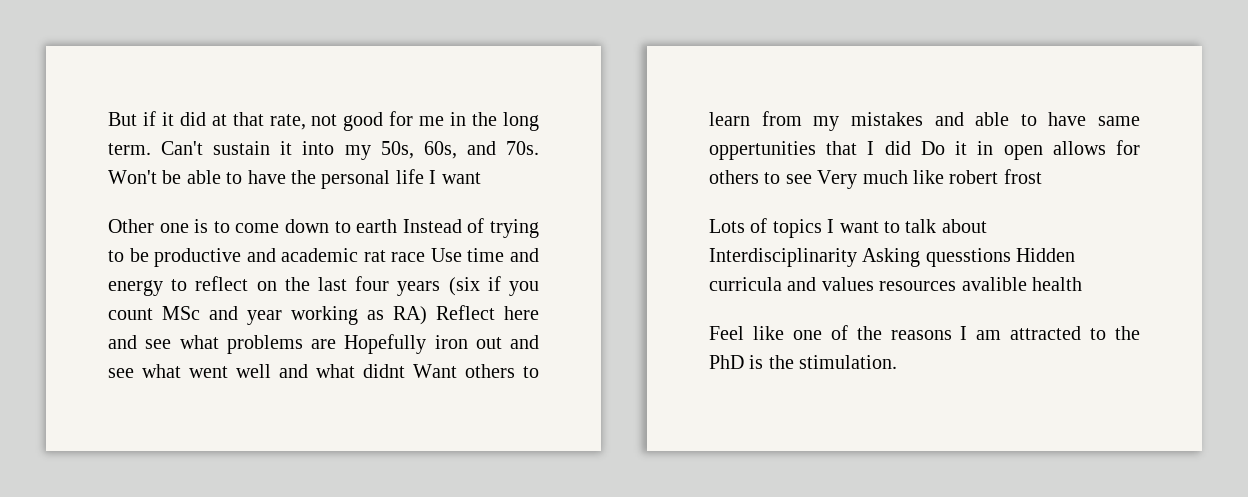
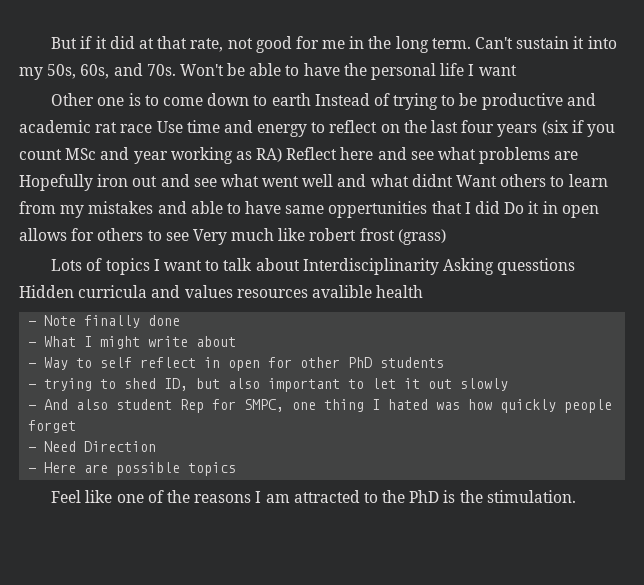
(1042, 176) none -> [397,229,446,245] (grass)
(1082, 284) none -> [28,315,181,328] [28,336,237,349] [28,357,445,371] [28,378,509,392] [28,399,613,413] [28,420,77,433] [28,441,157,452] [28,462,237,476] // - Note finally done // - What I might write about // - Way to self reflect in open for other PhD students // - trying to shed ID, but also important to let it out slowly // - And also student Rep for SMPC, one thing I hated was how quickly people forget // - Need Direction // - Here are possible topics

